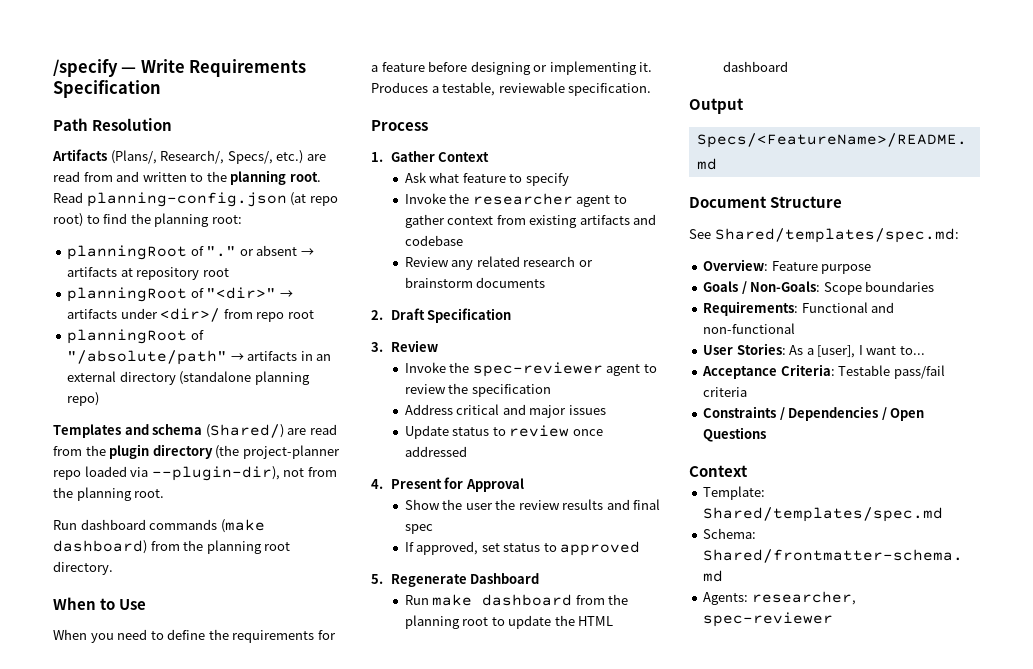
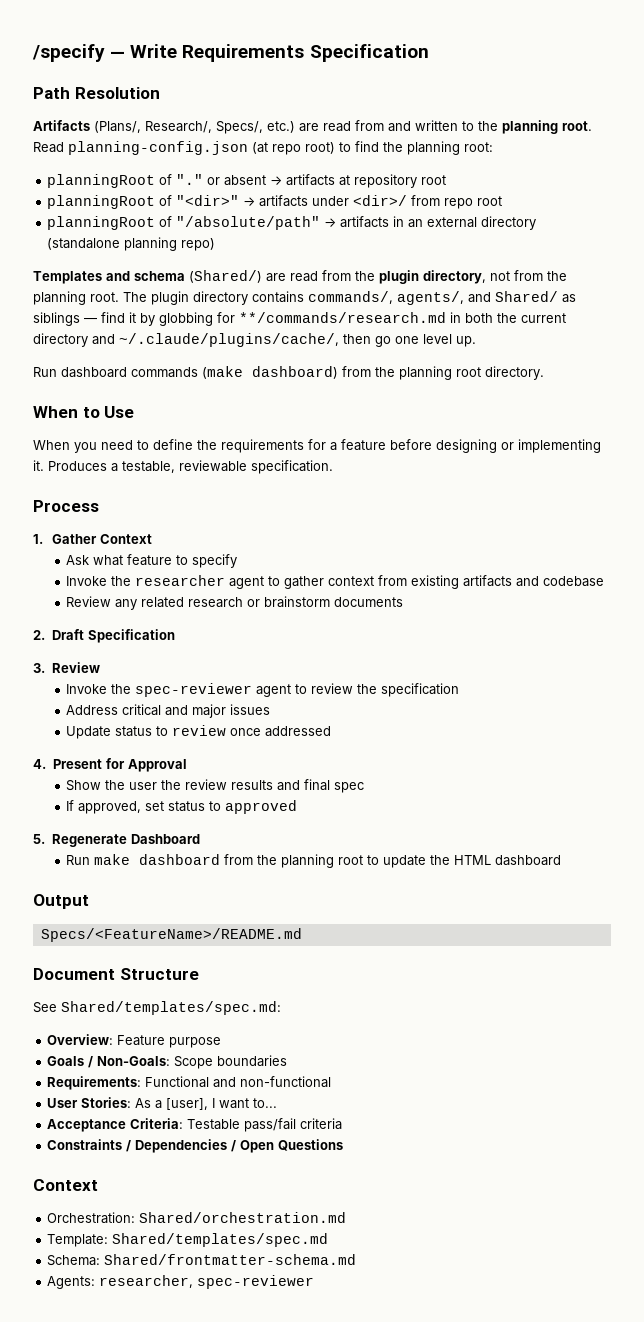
[152,444,340,459] [53,466,280,481] directory (the project-planner repo loaded via --plugin-dir), -> [423,270,486,284] directory,
(165, 493) none -> [123,291,576,305] [33,312,566,326] [33,333,476,347] The plugin directory contains commands/, agents/, and Shared/ as siblings — find it by globbing for **/commands/research.md in both the current directory and ~/.claude/plugins/cache/, then go one level up.
(748, 471) none -> [47,1212,347,1224] // Orchestration: Shared/orchestration.md

